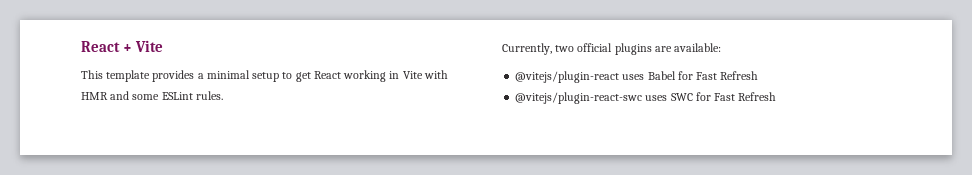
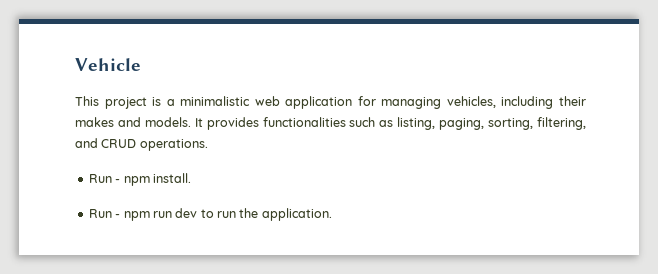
[81,40,164,52] [81,70,448,82] [81,91,223,100] [502,43,722,55] [515,71,759,83] [515,92,777,104] React + Vite // This template provides a minimal setup to get React working in Vite with HMR and some ESLint rules. // Currently, two official plugins are available: // @vitejs/plugin-react uses Babel for Fast Refresh // @vitejs/plugin-react-swc uses SWC for Fast Refresh -> [75,58,141,71] [75,96,586,109] [75,117,587,130] [75,138,208,151] [88,173,191,186] [88,208,332,221] Vehicle // This project is a minimalistic web application for managing vehicles, including their makes and models. It provides functionalities such as listing, paging, sorting, filtering, and CRUD operations. // Run - npm install. // Run - npm run dev to run the application.

